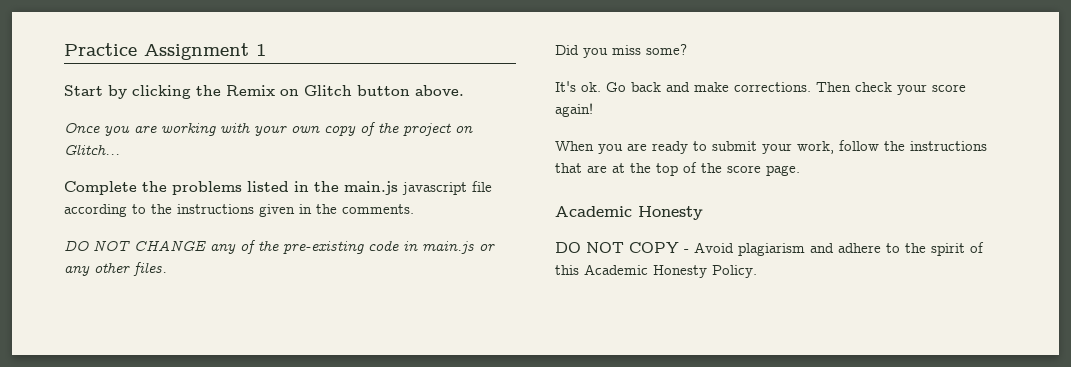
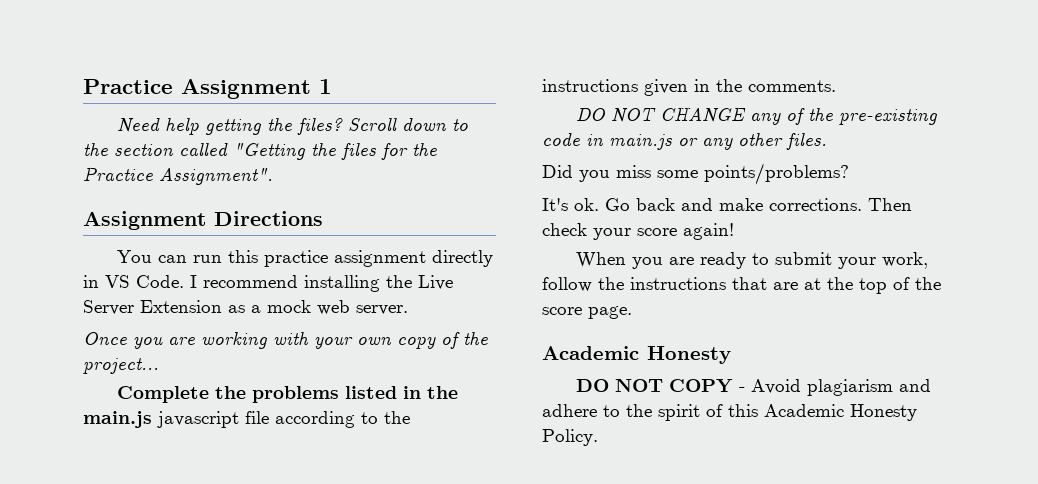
[64,85,464,99] Start by clicking the Remix on Glitch button above. -> [116,118,468,135] [83,143,437,160] [83,167,273,185] [83,211,323,230] [116,250,493,267] [83,275,453,292] [83,300,408,315] Need help getting the files? Scroll down to the section called "Getting the files for the Practice Assignment". // Assignment Directions // You can run this practice assignment directly in VS Code. I recommend installing the Live Server Extension as a mock web server.
[403,123,473,136] [64,144,120,155] project on Glitch... -> [83,358,159,374] project...
[646,44,687,55] some? -> [657,163,849,185] some points/problems?

